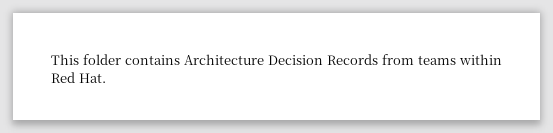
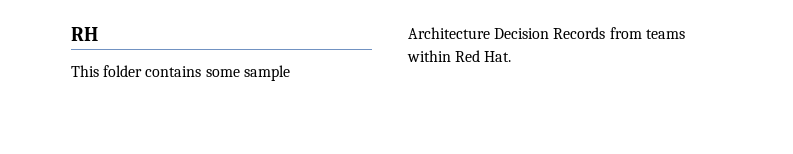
(51, 59) none -> [71,27,98,41] RH //
(180, 60) none -> [205,65,290,81] some sample

